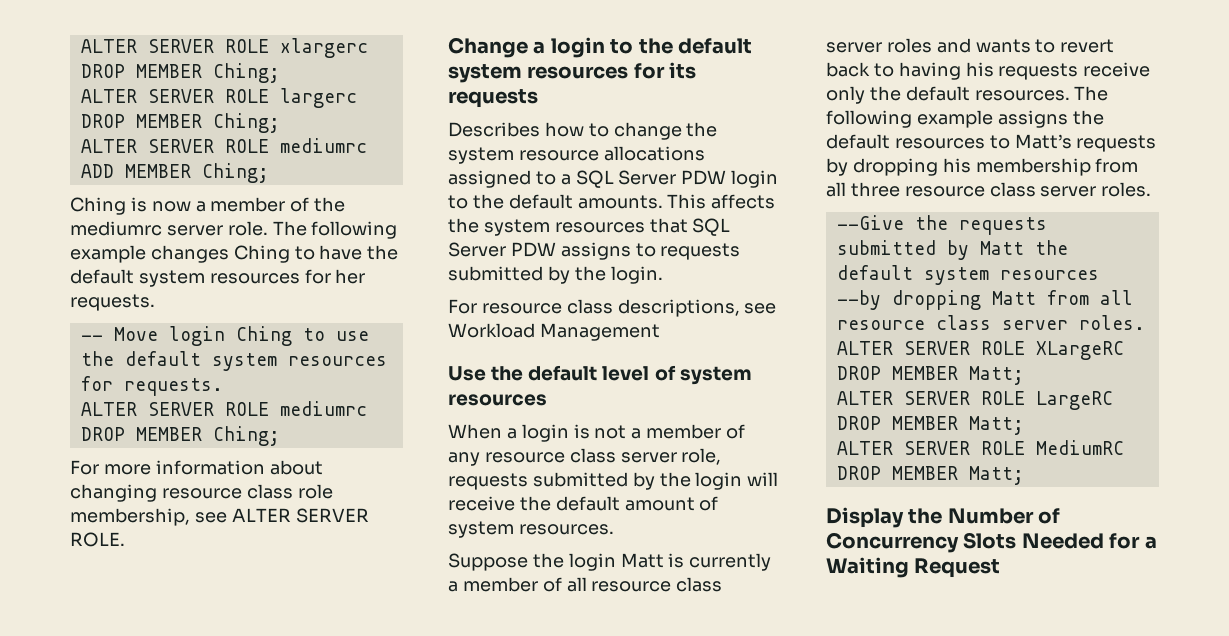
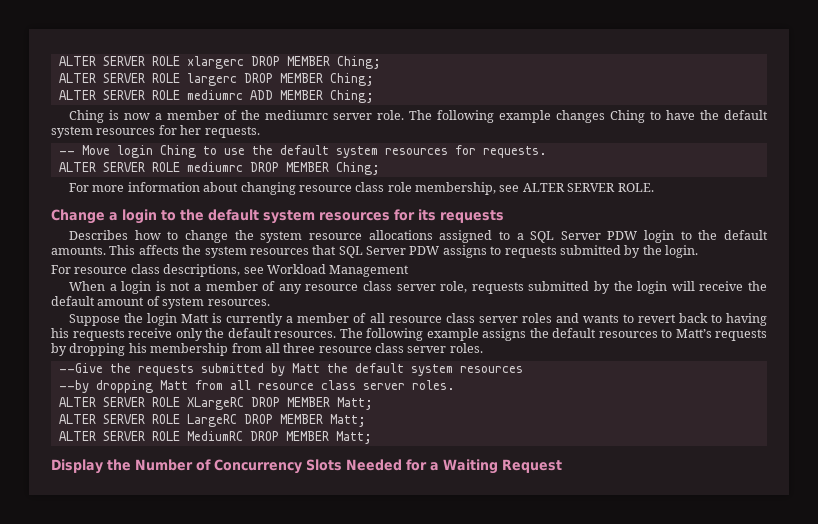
[448,365,752,385] [448,394,547,406] // Use the default level of system resources -> (410, 271) none

